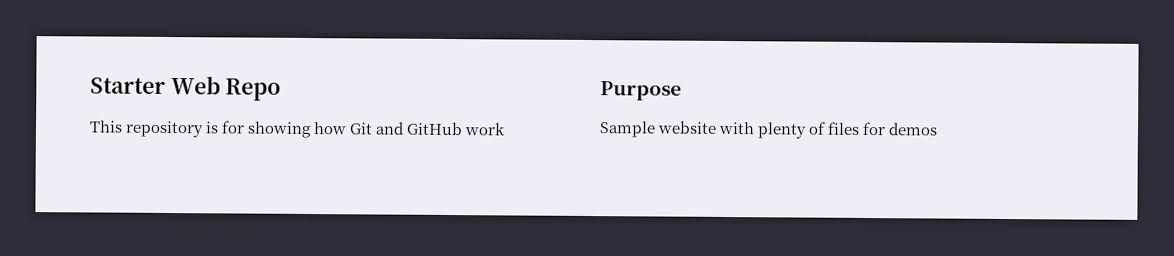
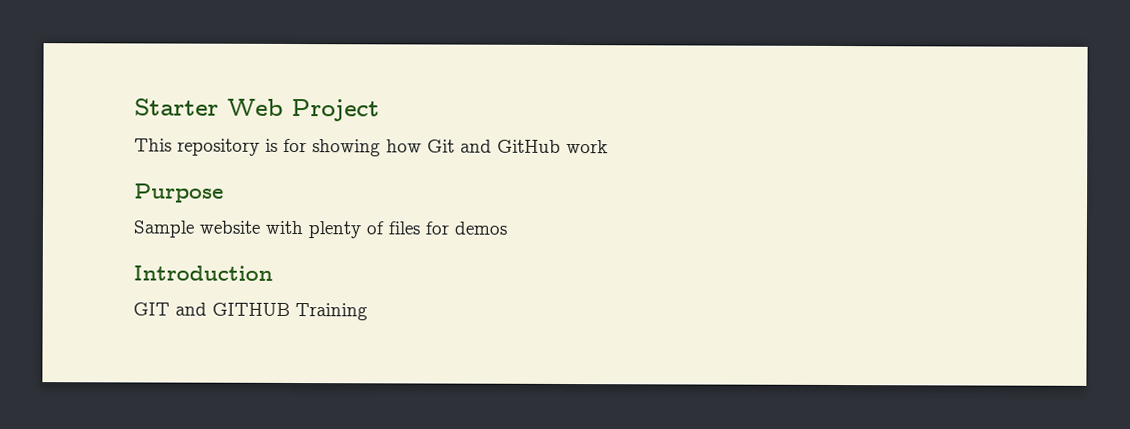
[225,78,282,101] Repo -> [291,98,380,122] Project
(939, 129) none -> [133,265,273,281] [133,302,368,321] // Introduction // GIT and GITHUB Training

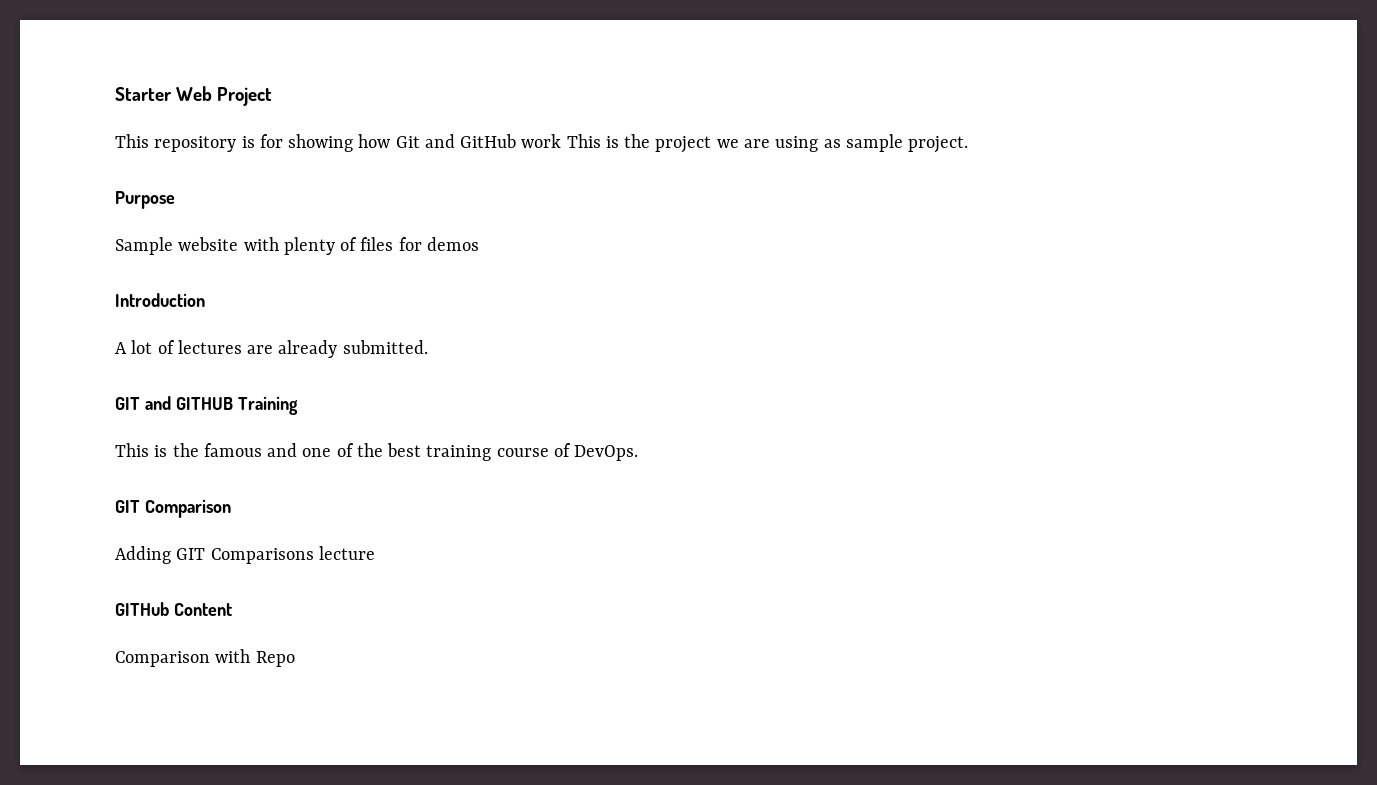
(608, 147) none -> [566,134,969,153] This is the project we are using as sample project.
[133,302,368,321] GIT and GITHUB Training -> [115,340,428,358] [115,396,298,415] [115,443,639,461] [115,499,231,518] [115,546,375,564] [115,602,232,616] [115,649,295,667] A lot of lectures are already submitted. // GIT and GITHUB Training // This is the famous and one of the best training course of DevOps. // GIT Comparison // Adding GIT Comparisons lecture // GITHub Content // Comparison with Repo

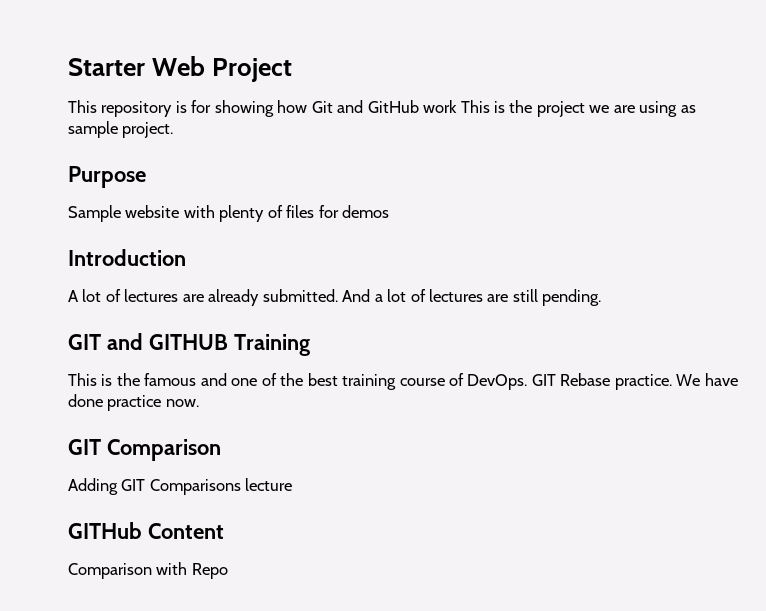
(428, 347) none -> [342,289,602,306] And a lot of lectures are still pending.
(639, 453) none -> [531,373,738,390] [68,394,199,411] GIT Rebase practice. We have done practice now.

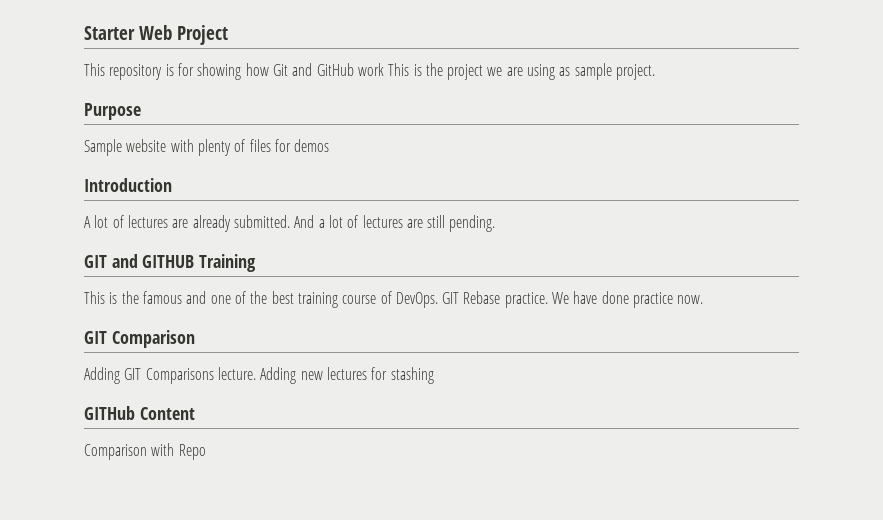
[245,478,293,491] lecture -> [217,367,434,384] lecture. Adding new lectures for stashing

